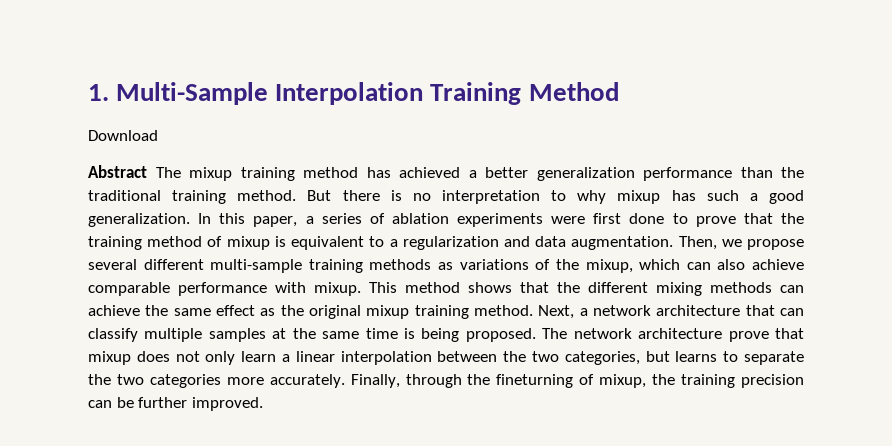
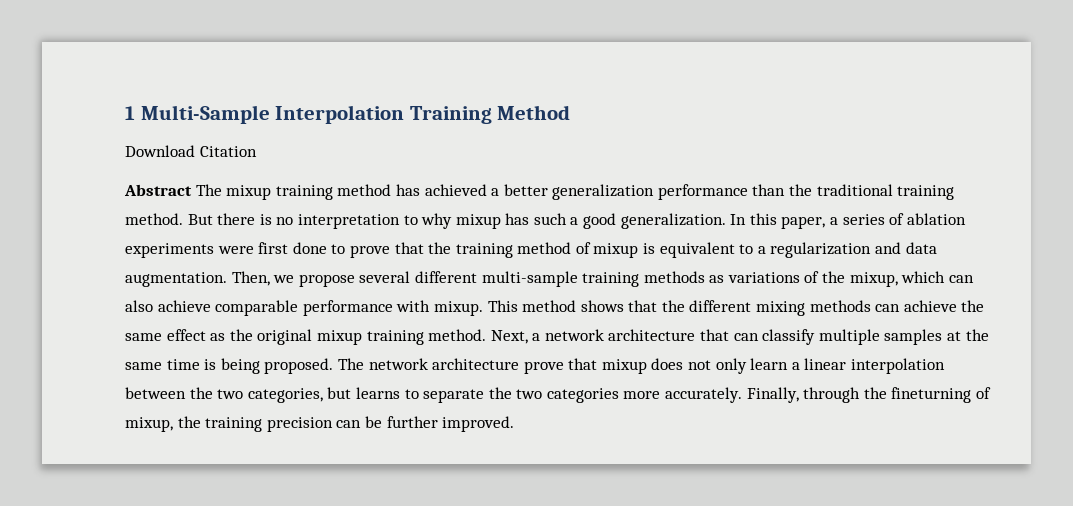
[88,84,109,101] 1. -> [125,106,135,120] 1
(158, 135) none -> [199,146,257,157] Citation

